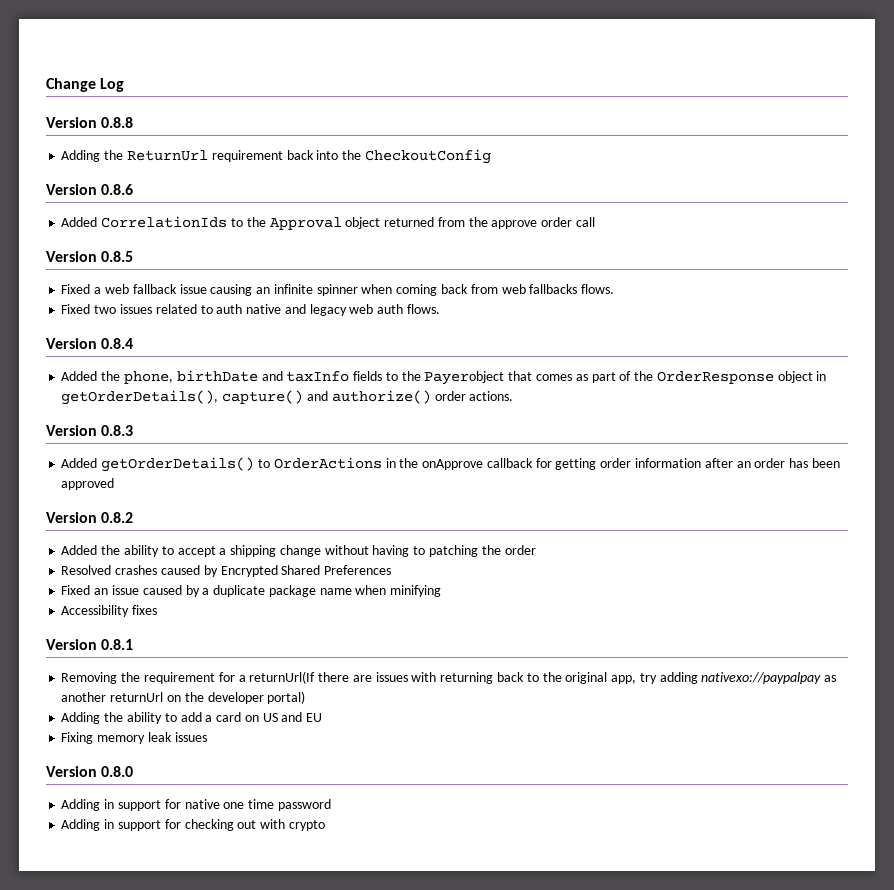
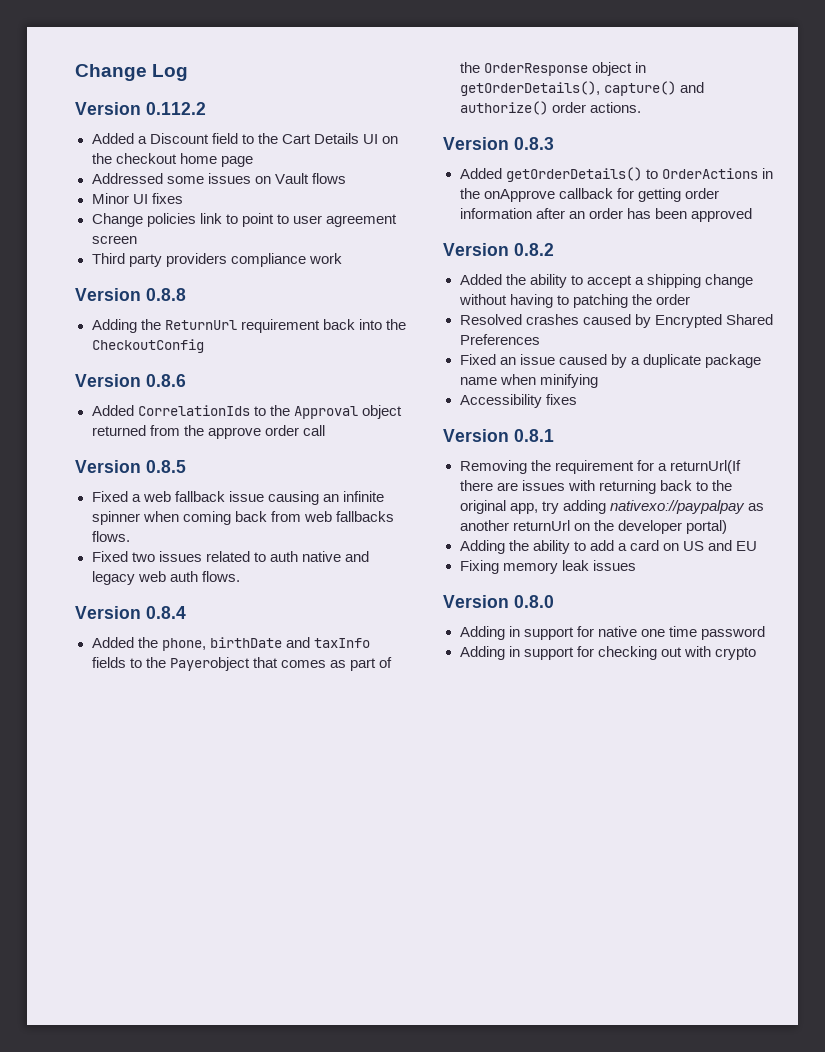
(125, 85) none -> [75,102,206,115] [91,133,398,144] [91,153,253,167] [91,173,346,184] [91,193,183,204] [91,213,397,227] [91,235,137,244] [91,253,342,267] // Version 0.112.2 // Added a Discount field to the Cart Details UI on the checkout home page // Addressed some issues on Vault flows // Minor UI fixes // Change policies link to point to user agreement screen // Third party providers compliance work

